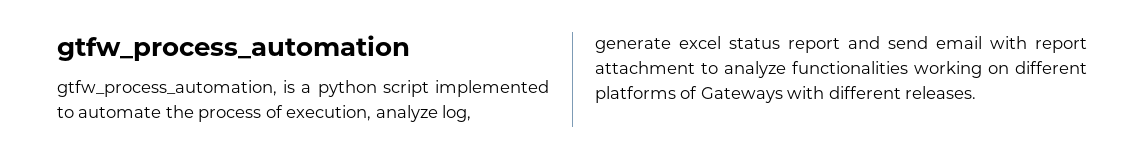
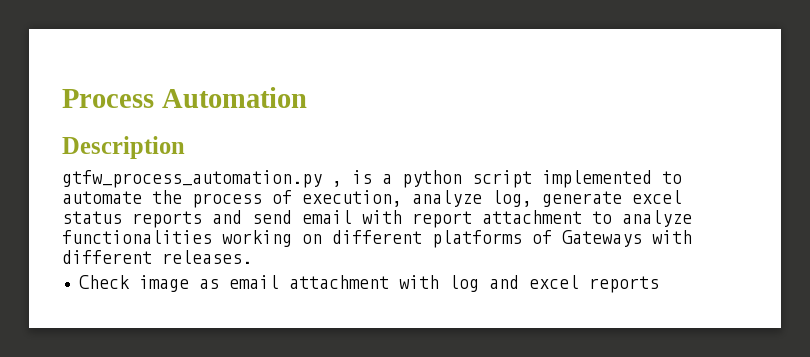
[57,35,410,61] [57,80,277,97] gtfw_process_automation // gtfw_process_automation, -> [62,87,307,108] [62,136,185,159] [62,170,342,188] Process Automation // Description // gtfw_process_automation.py ,
[788,38,840,53] report -> [132,211,202,228] reports
(977, 92) none -> [78,275,659,293] // Check image as email attachment with log and excel reports

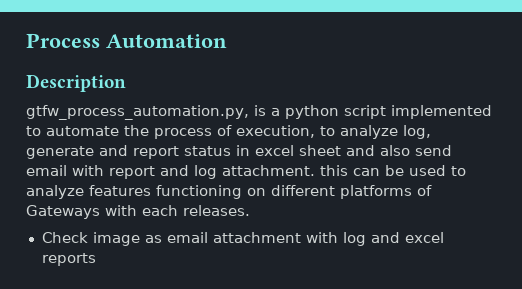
[62,170,342,188] gtfw_process_automation.py , -> [26,105,249,120] gtfw_process_automation.py,
(402, 198) none -> [320,126,335,136] to
[632,190,682,204] [62,210,692,228] [62,230,292,247] excel status reports and send email with report attachment to analyze functionalities working -> [99,145,452,159] [26,165,466,179] [26,185,242,199] and report status in excel sheet and also send email with report and log attachment. this can be used to analyze features functioning
[62,250,152,264] different -> [142,205,178,216] each

